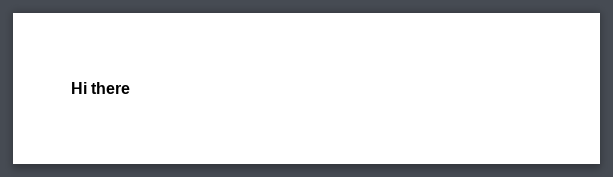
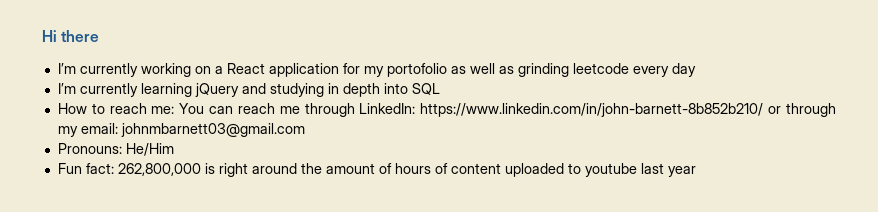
(131, 88) none -> [57,63,696,77] [57,83,440,97] [57,103,836,117] [57,123,305,137] [57,143,174,156] [57,163,696,177] // I’m currently working on a React application for my portofolio as well as grinding leetcode every day // I’m currently learning jQuery and studying in depth into SQL // How to reach me: You can reach me through LinkedIn: https://www.linkedin.com/in/john-barnett-8b852b210/ or through my email: johnmbarnett03@gmail.com // Pronouns: He/Him // Fun fact: 262,800,000 is right around the amount of hours of content uploaded to youtube last year

